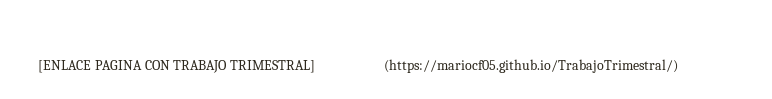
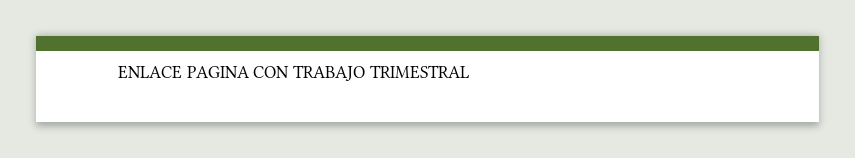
[38,60,91,73] [ENLACE -> [118,65,182,79] ENLACE
[230,59,678,73] TRIMESTRAL] (https://mariocf05.github.io/TrabajoTrimestral/) -> [369,65,469,79] TRIMESTRAL

